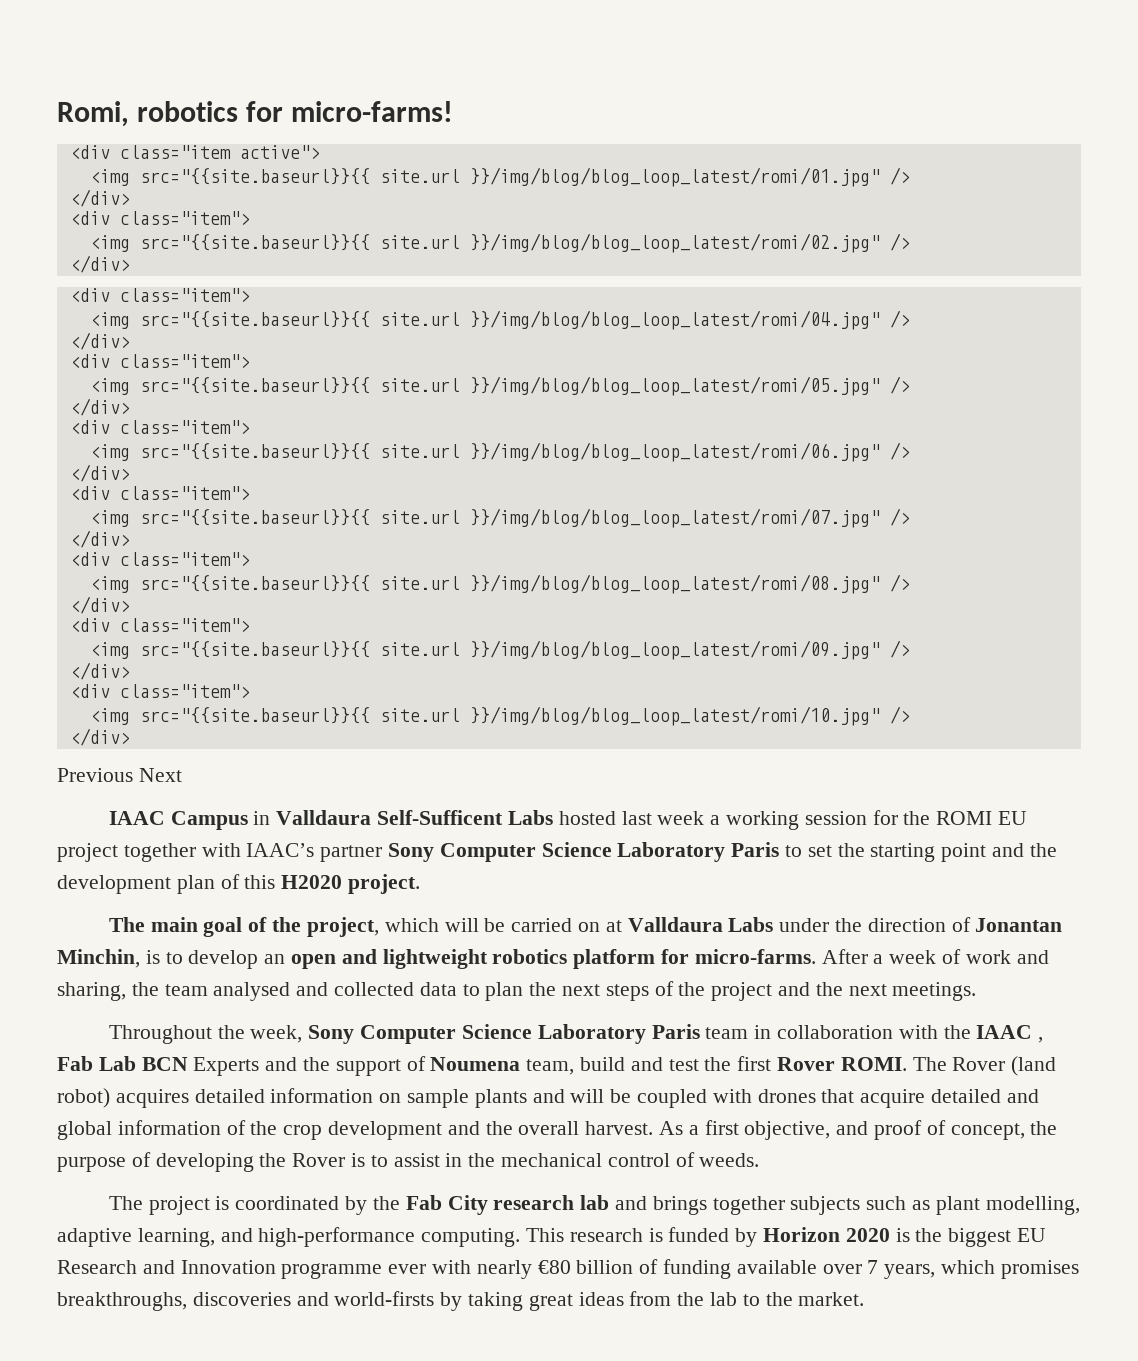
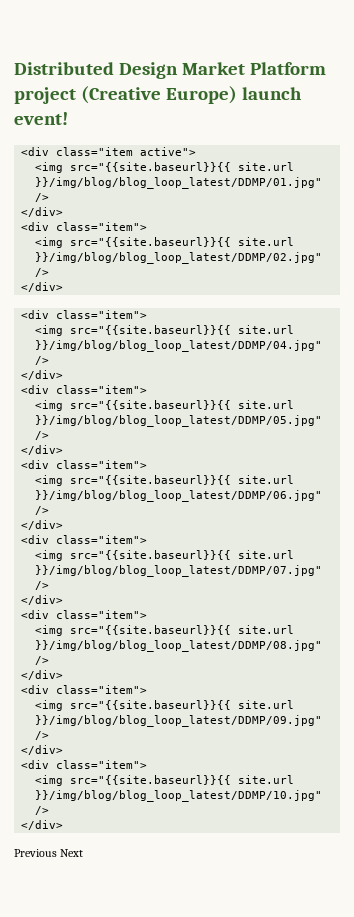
[57,101,453,127] Romi, robotics for micro-farms! -> [14,62,327,79] [14,86,303,104] [14,112,68,125] Distributed Design Market Platform project (Creative Europe) launch event!
[469,167,910,187] [69,189,130,207] [69,211,250,225] [89,233,910,253] [69,255,130,273] [69,288,250,302] [89,310,910,330] [69,332,130,350] [69,354,250,368] [89,376,910,396] [69,398,130,416] [69,420,250,434] [89,442,910,462] [69,464,130,482] [69,486,250,500] [89,508,910,528] [69,530,130,548] [69,552,250,566] [89,574,910,594] [69,596,130,614] [69,618,250,632] [89,640,910,660] [69,662,130,680] [69,684,250,698] [89,706,880,726] }}/img/blog/blog_loop_latest/romi/01.jpg" /> // </div> // <div class="item"> // <img src="{{site.baseurl}}{{ site.url }}/img/blog/blog_loop_latest/romi/02.jpg" /> // </div> // <div class="item"> // <img src="{{site.baseurl}}{{ site.url }}/img/blog/blog_loop_latest/romi/04.jpg" /> // </div> // <div class="item"> // <img src="{{site.baseurl}}{{ site.url }}/img/blog/blog_loop_latest/romi/05.jpg" /> // </div> // <div class="item"> // <img src="{{site.baseurl}}{{ site.url }}/img/blog/blog_loop_latest/romi/06.jpg" /> // </div> // <div class="item"> // <img src="{{site.baseurl}}{{ site.url }}/img/blog/blog_loop_latest/romi/07.jpg" /> // </div> // <div class="item"> // <img src="{{site.baseurl}}{{ site.url }}/img/blog/blog_loop_latest/romi/08.jpg" /> // </div> // <div class="item"> // <img src="{{site.baseurl}}{{ site.url }}/img/blog/blog_loop_latest/romi/09.jpg" /> // </div> // <div class="item"> // <img src="{{site.baseurl}}{{ site.url }}/img/blog/blog_loop_latest/romi/10.jpg" -> [35,177,323,189] [35,193,50,202] [21,207,64,217] [21,222,148,231] [35,237,295,248] [35,252,323,264] [35,268,50,277] [21,282,64,292] [21,310,148,319] [35,325,295,336] [35,340,323,352] [35,356,50,365] [21,370,64,380] [21,385,148,394] [35,400,295,411] [35,415,323,427] [35,431,50,440] [21,445,64,455] [21,460,148,469] [35,475,295,486] [35,490,323,502] [35,506,50,515] [21,520,64,530] [21,535,148,544] [35,550,295,561] [35,565,323,577] [35,581,50,590] [21,595,64,605] [21,610,148,619] [35,625,295,636] [35,640,323,652] [35,656,50,665] [21,670,64,680] [21,685,148,694] [35,700,295,711] [35,715,323,727] [35,731,50,740] [21,745,64,755] [21,760,148,769] [35,775,295,786] [35,790,323,802] }}/img/blog/blog_loop_latest/DDMP/01.jpg" /> // </div> // <div class="item"> // <img src="{{site.baseurl}}{{ site.url }}/img/blog/blog_loop_latest/DDMP/02.jpg" /> // </div> // <div class="item"> // <img src="{{site.baseurl}}{{ site.url }}/img/blog/blog_loop_latest/DDMP/04.jpg" /> // </div> // <div class="item"> // <img src="{{site.baseurl}}{{ site.url }}/img/blog/blog_loop_latest/DDMP/05.jpg" /> // </div> // <div class="item"> // <img src="{{site.baseurl}}{{ site.url }}/img/blog/blog_loop_latest/DDMP/06.jpg" /> // </div> // <div class="item"> // <img src="{{site.baseurl}}{{ site.url }}/img/blog/blog_loop_latest/DDMP/07.jpg" /> // </div> // <div class="item"> // <img src="{{site.baseurl}}{{ site.url }}/img/blog/blog_loop_latest/DDMP/08.jpg" /> // </div> // <div class="item"> // <img src="{{site.baseurl}}{{ site.url }}/img/blog/blog_loop_latest/DDMP/09.jpg" /> // </div> // <div class="item"> // <img src="{{site.baseurl}}{{ site.url }}/img/blog/blog_loop_latest/DDMP/10.jpg"
[108,810,1027,830] [57,842,1057,862] [57,874,421,894] [108,917,1063,937] [57,949,1049,969] [57,981,977,1001] [108,1024,1044,1044] [57,1056,1057,1076] [57,1088,1039,1108] [57,1120,1058,1140] [57,1152,760,1172] [108,1195,1080,1215] [57,1227,1047,1247] [57,1259,1079,1279] [57,1291,865,1311] // IAAC Campus in Valldaura Self-Sufficent Labs hosted last week a working session for the ROMI EU project together with IAAC’s partner Sony Computer Science Laboratory Paris to set the starting point and the development plan of this H2020 project. // The main goal of the project, which will be carried on at Valldaura Labs under the direction of Jonantan Minchin, is to develop an open and lightweight robotics platform for micro-farms. After a week of work and sharing, the team analysed and collected data to plan the next steps of the project and the next meetings. // Throughout the week, Sony Computer Science Laboratory Paris team in collaboration with the IAAC , Fab Lab BCN Experts and the support of Noumena team, build and test the first Rover ROMI. The Rover (land robot) acquires detailed information on sample plants and will be coupled with drones that acquire detailed and global information of the crop development and the overall harvest. As a first objective, and proof of concept, the purpose of developing the Rover is to assist in the mechanical control of weeds. // The project is coordinated by the Fab City research lab and brings together subjects such as plant modelling, adaptive learning, and high-performance computing. This research is funded by Horizon 2020 is the biggest EU Research and Innovation programme ever with nearly €80 billion of funding available over 7 years, which promises breakthroughs, discoveries and world-firsts by taking great ideas from the lab to the market. -> (84, 853) none

